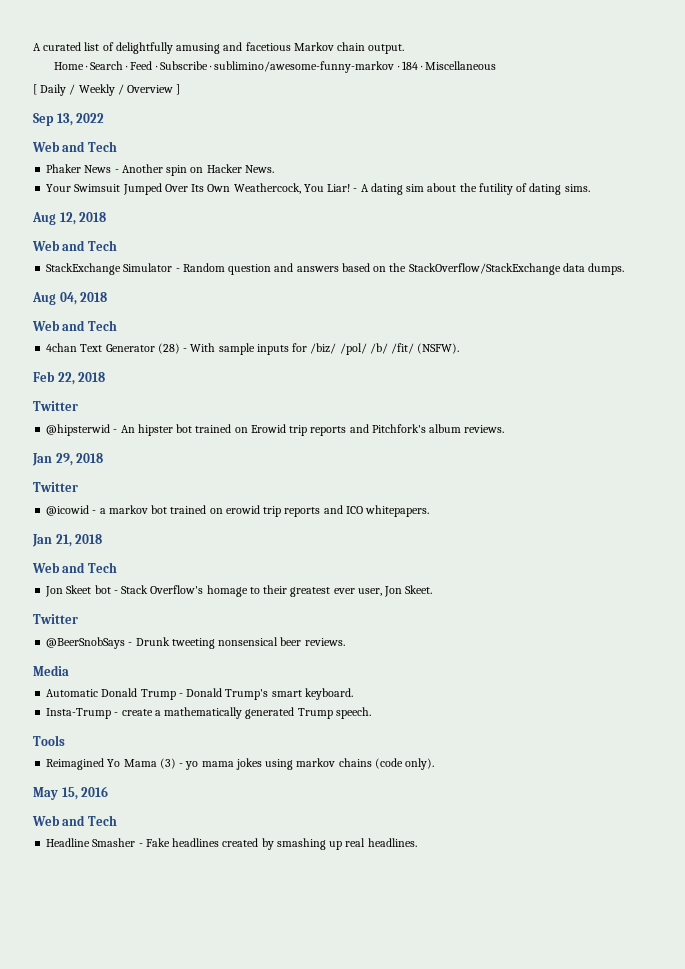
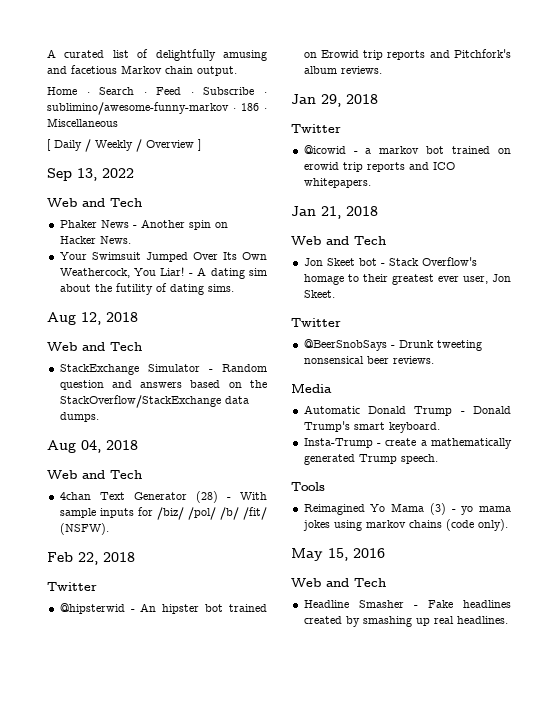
[401,61,418,70] 184 -> [241,103,259,111] 186

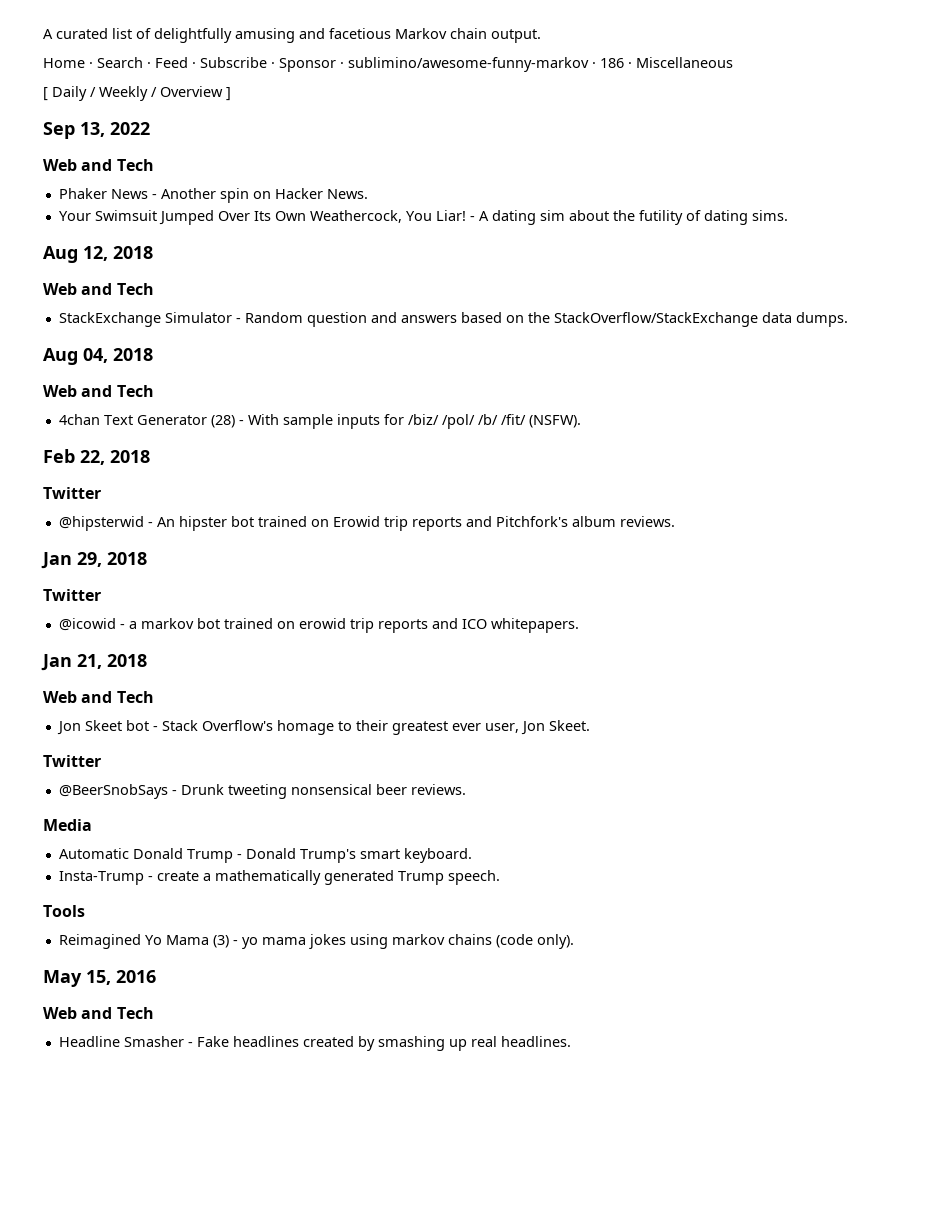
(267, 93) none -> [279,58,344,72] Sponsor ·

